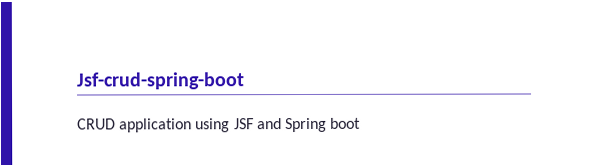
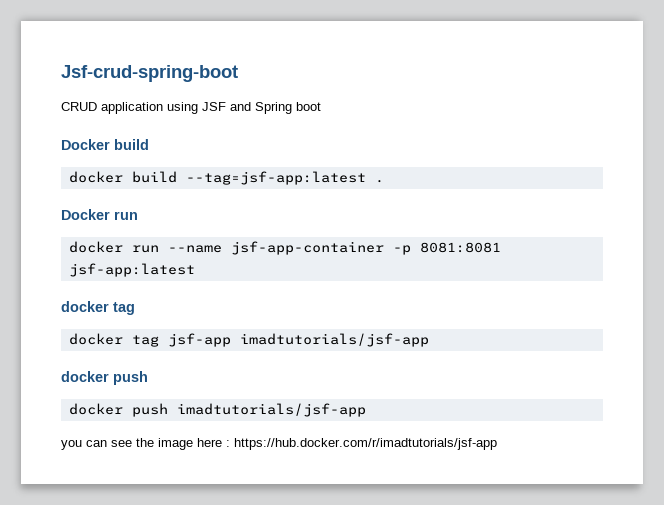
(362, 123) none -> [61,139,149,150] [68,171,384,185] [61,209,138,220] [68,241,501,255] [68,263,195,277] [61,301,135,315] [68,333,429,347] [61,371,148,385] [68,403,366,417] [61,438,497,450] // Docker build // docker build --tag=jsf-app:latest . // Docker run // docker run --name jsf-app-container -p 8081:8081 jsf-app:latest // docker tag // docker tag jsf-app imadtutorials/jsf-app // docker push // docker push imadtutorials/jsf-app // you can see the image here : https://hub.docker.com/r/imadtutorials/jsf-app

